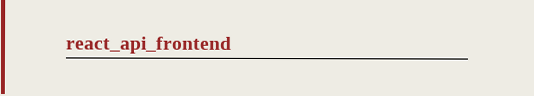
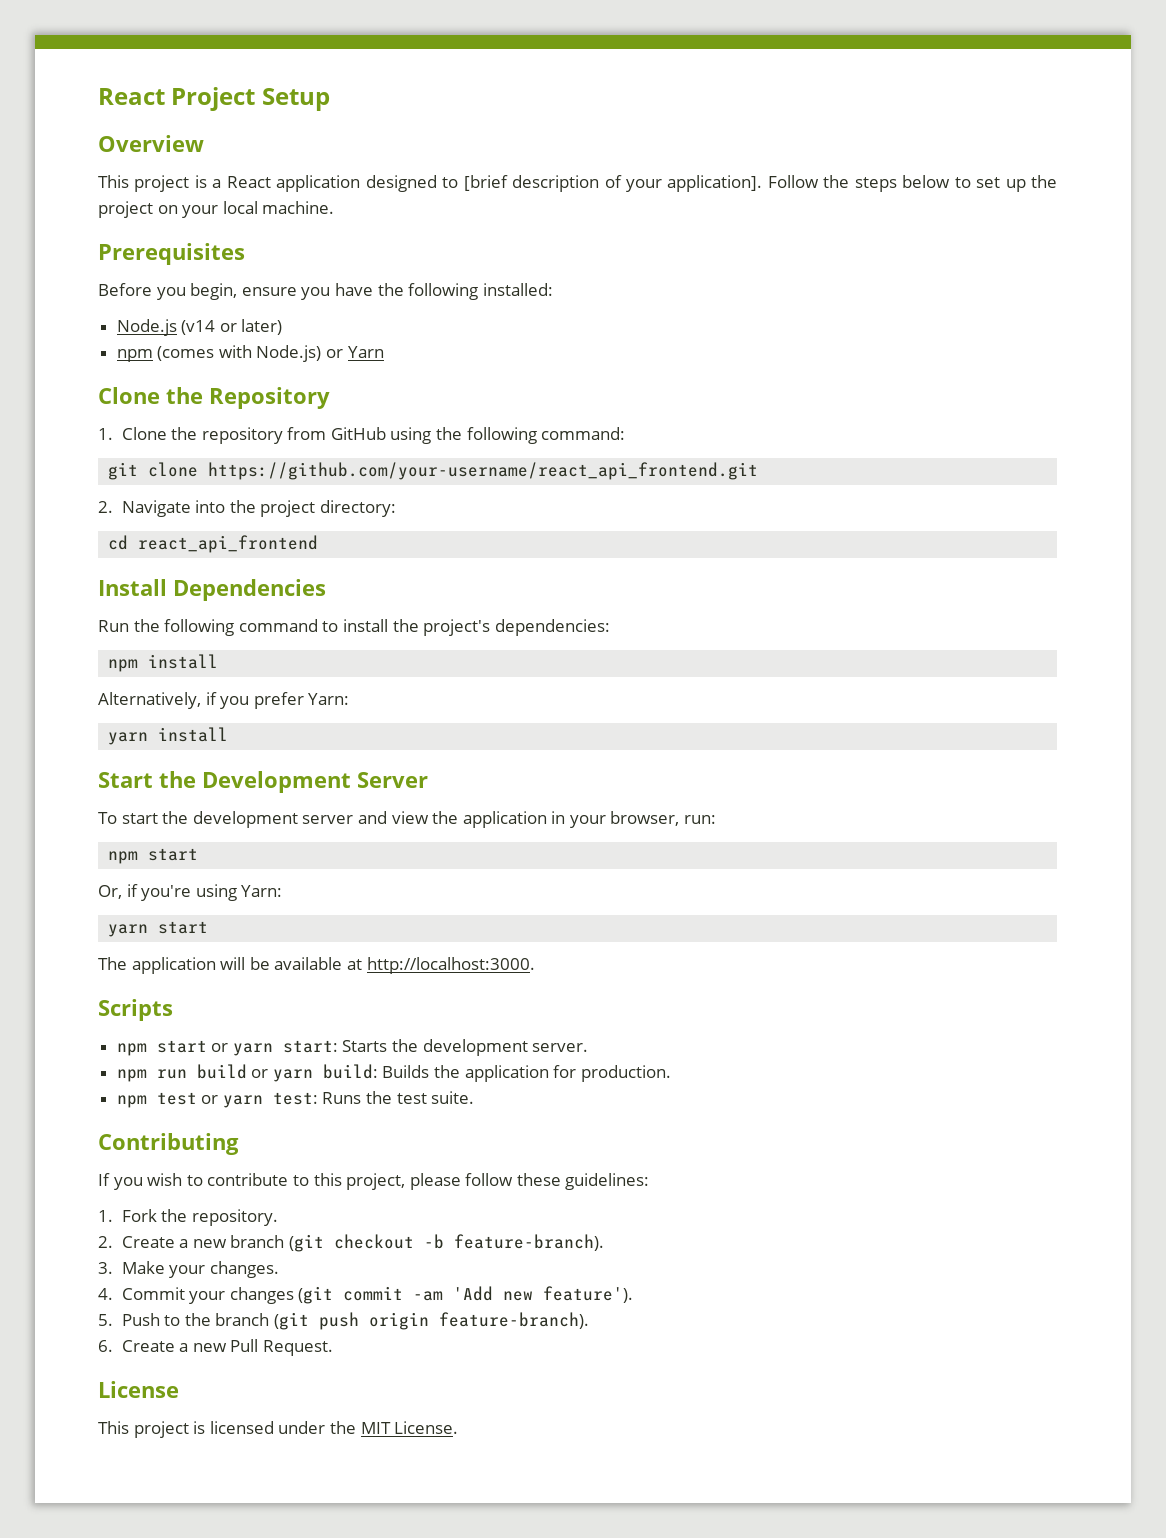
[65,36,232,54] react_api_frontend -> [98,87,330,111] [98,135,204,152] [98,175,1058,192] [98,201,335,218] [98,243,245,265] [98,283,553,300] [116,319,283,336] [116,345,384,362] [98,387,330,409] [98,427,626,444] [108,462,759,480] [98,500,396,517] [108,535,319,553] [98,579,326,601] [98,619,610,636] [108,654,219,672] [98,692,350,709] [108,727,229,745] [98,771,428,793] [98,811,717,828] [108,848,199,864] [98,884,283,901] [108,921,209,937] [98,957,535,974] [98,999,173,1021] [116,1039,589,1056] [116,1064,671,1082] [116,1091,475,1108] [98,1133,239,1155] [98,1173,650,1190] [98,1209,278,1226] [98,1234,604,1252] [98,1261,279,1278] [98,1286,634,1304] [98,1312,589,1330] [98,1339,333,1356] [98,1381,179,1398] [98,1421,459,1438] React Project Setup // Overview // This project is a React application designed to [brief description of your application]. Follow the steps below to set up the project on your local machine. // Prerequisites // Before you begin, ensure you have the following installed: // Node.js (v14 or later) // npm (comes with Node.js) or Yarn // Clone the Repository // 1. Clone the repository from GitHub using the following command: // git clone https://github.com/your-username/react_api_frontend.git // 2. Navigate into the project directory: // cd react_api_frontend // Install Dependencies // Run the following command to install the project's dependencies: // npm install // Alternatively, if you prefer Yarn: // yarn install // Start the Development Server // To start the development server and view the application in your browser, run: // npm start // Or, if you're using Yarn: // yarn start // The application will be available at http://localhost:3000. // Scripts // npm start or yarn start: Starts the development server. // npm run build or yarn build: Builds the application for production. // npm test or yarn test: Runs the test suite. // Contributing // If you wish to contribute to this project, please follow these guidelines: // 1. Fork the repository. // 2. Create a new branch (git checkout -b feature-branch). // 3. Make your changes. // 4. Commit your changes (git commit -am 'Add new feature'). // 5. Push to the branch (git push origin feature-branch). // 6. Create a new Pull Request. // License // This project is licensed under the MIT License.

